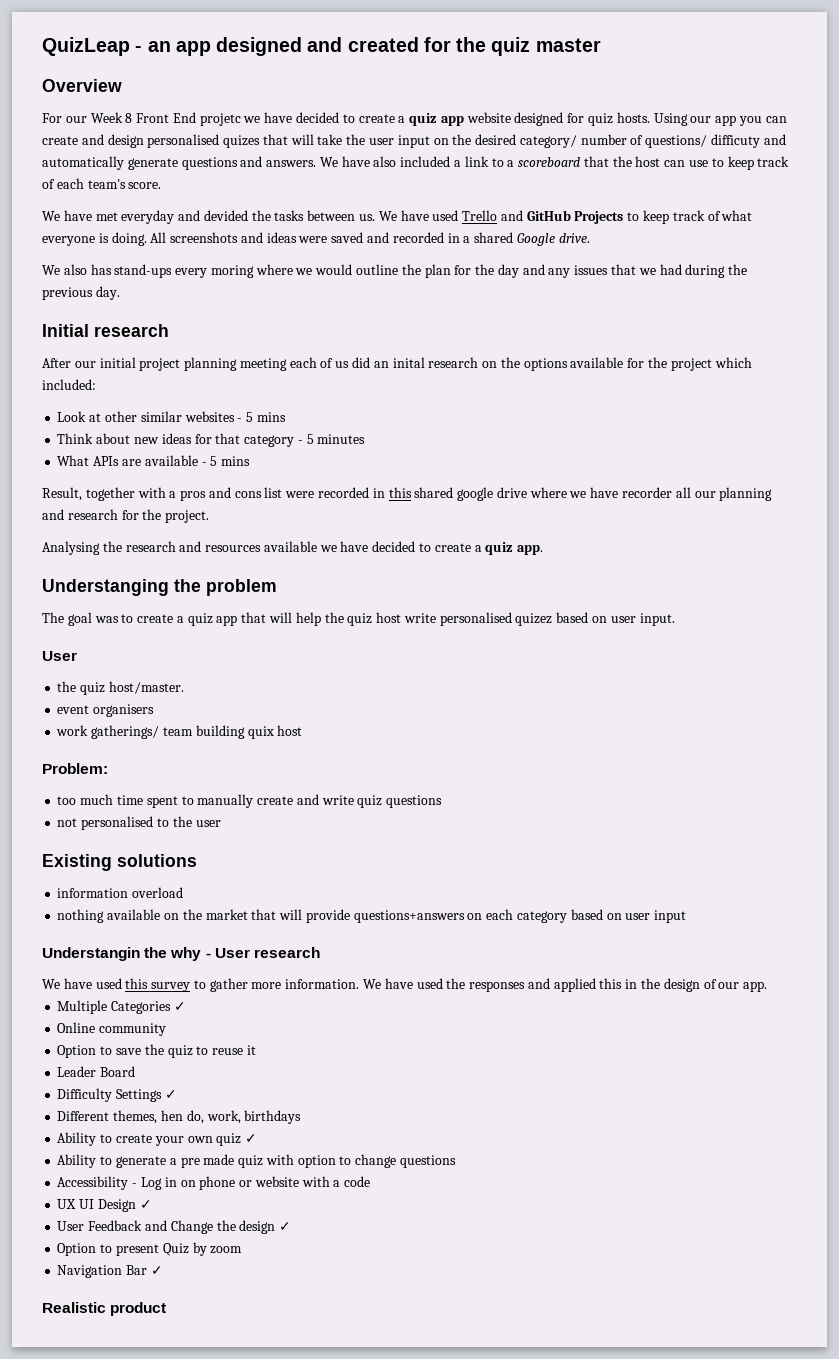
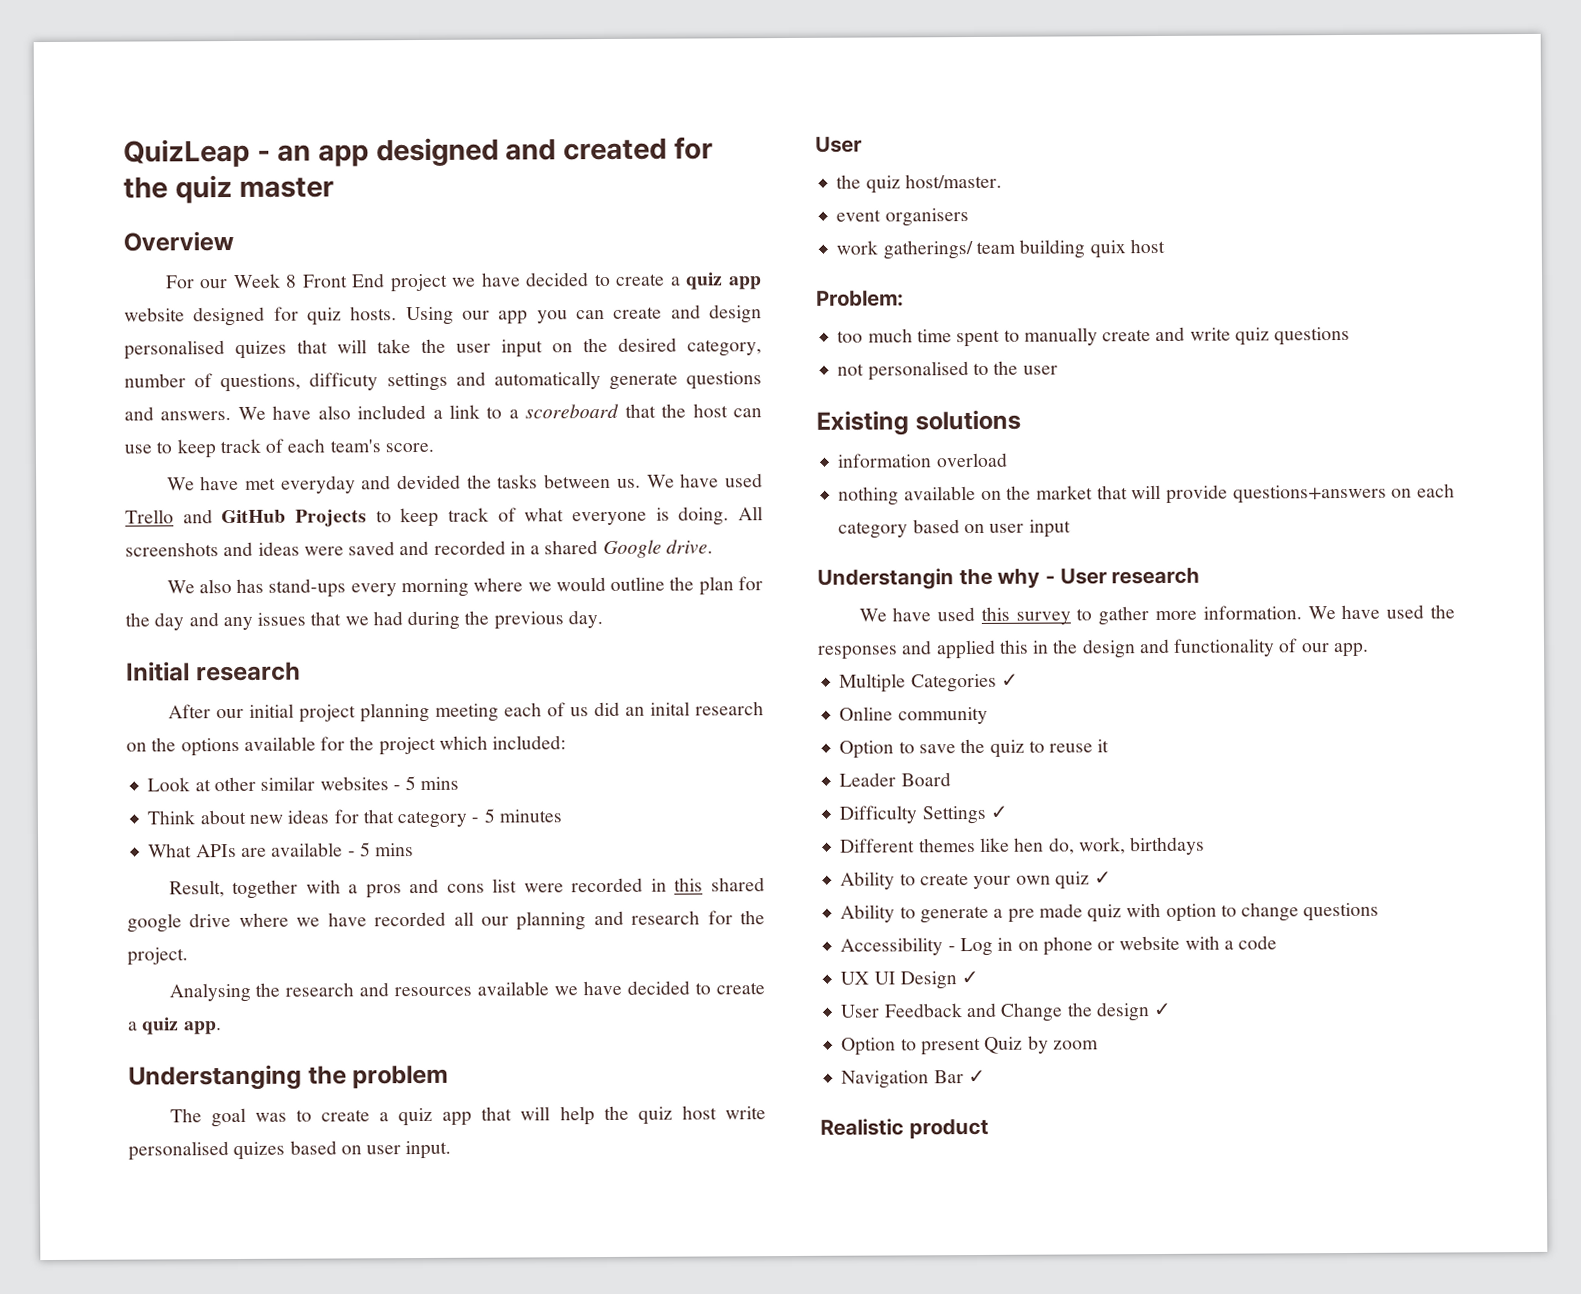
[199,113,241,126] projetc -> [389,273,448,293] project
[519,135,577,148] category/ -> [687,339,762,357] category,
[645,134,761,148] questions/ difficuty -> [220,372,448,393] questions, difficuty settings
[210,265,254,278] moring -> [400,578,469,598] morning
[622,487,673,498] recorder -> [374,911,447,927] recorded
[515,613,553,626] quizez -> [233,1141,286,1161] quizes
(700, 985) none -> [1138,638,1276,657] and functionality
[113,1110,158,1124] themes, -> [918,837,1010,853] themes like

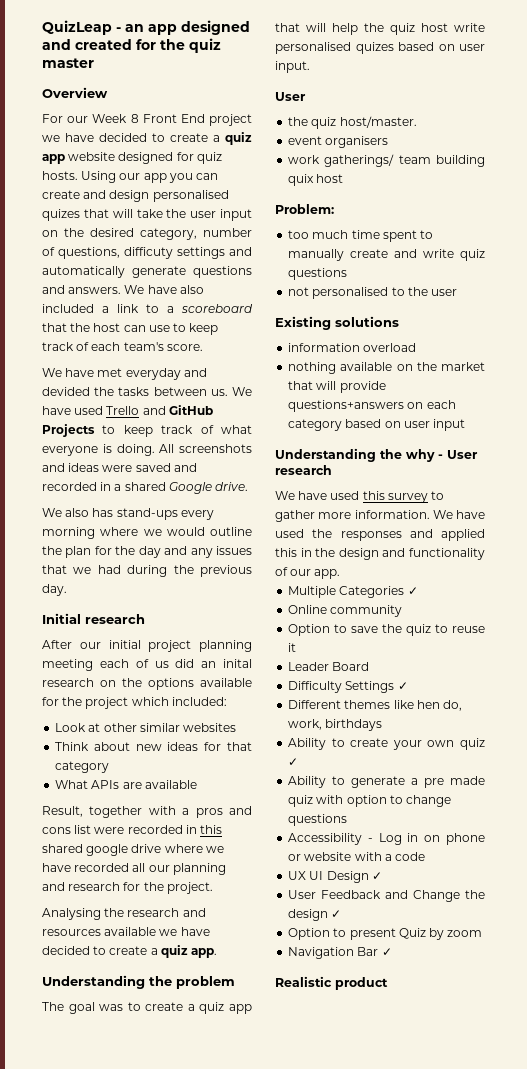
[392,776,460,791] - 5 mins -> (237, 727) none
[471,808,562,823] - 5 minutes -> (110, 767) none
[347,842,415,857] - 5 mins -> (197, 784) none
[128,1064,302,1091] Understanging -> [42,975,145,989] Understanding
[817,568,954,590] Understangin -> [275,448,376,462] Understanding

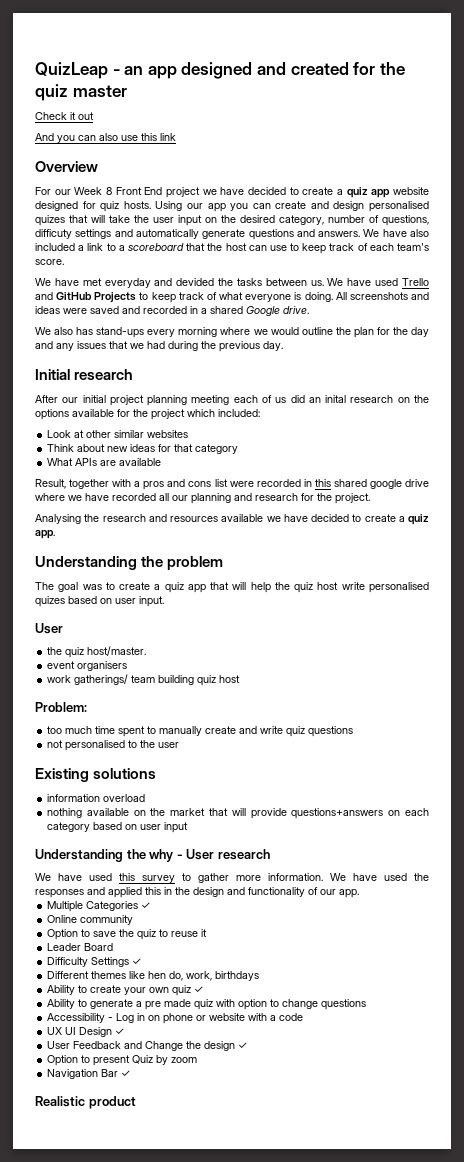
(94, 63) none -> [35,112,94,120] [35,133,176,143] // Check it out // And you can also use this link
[288,174,315,186] quix -> [197,675,217,686] quiz

